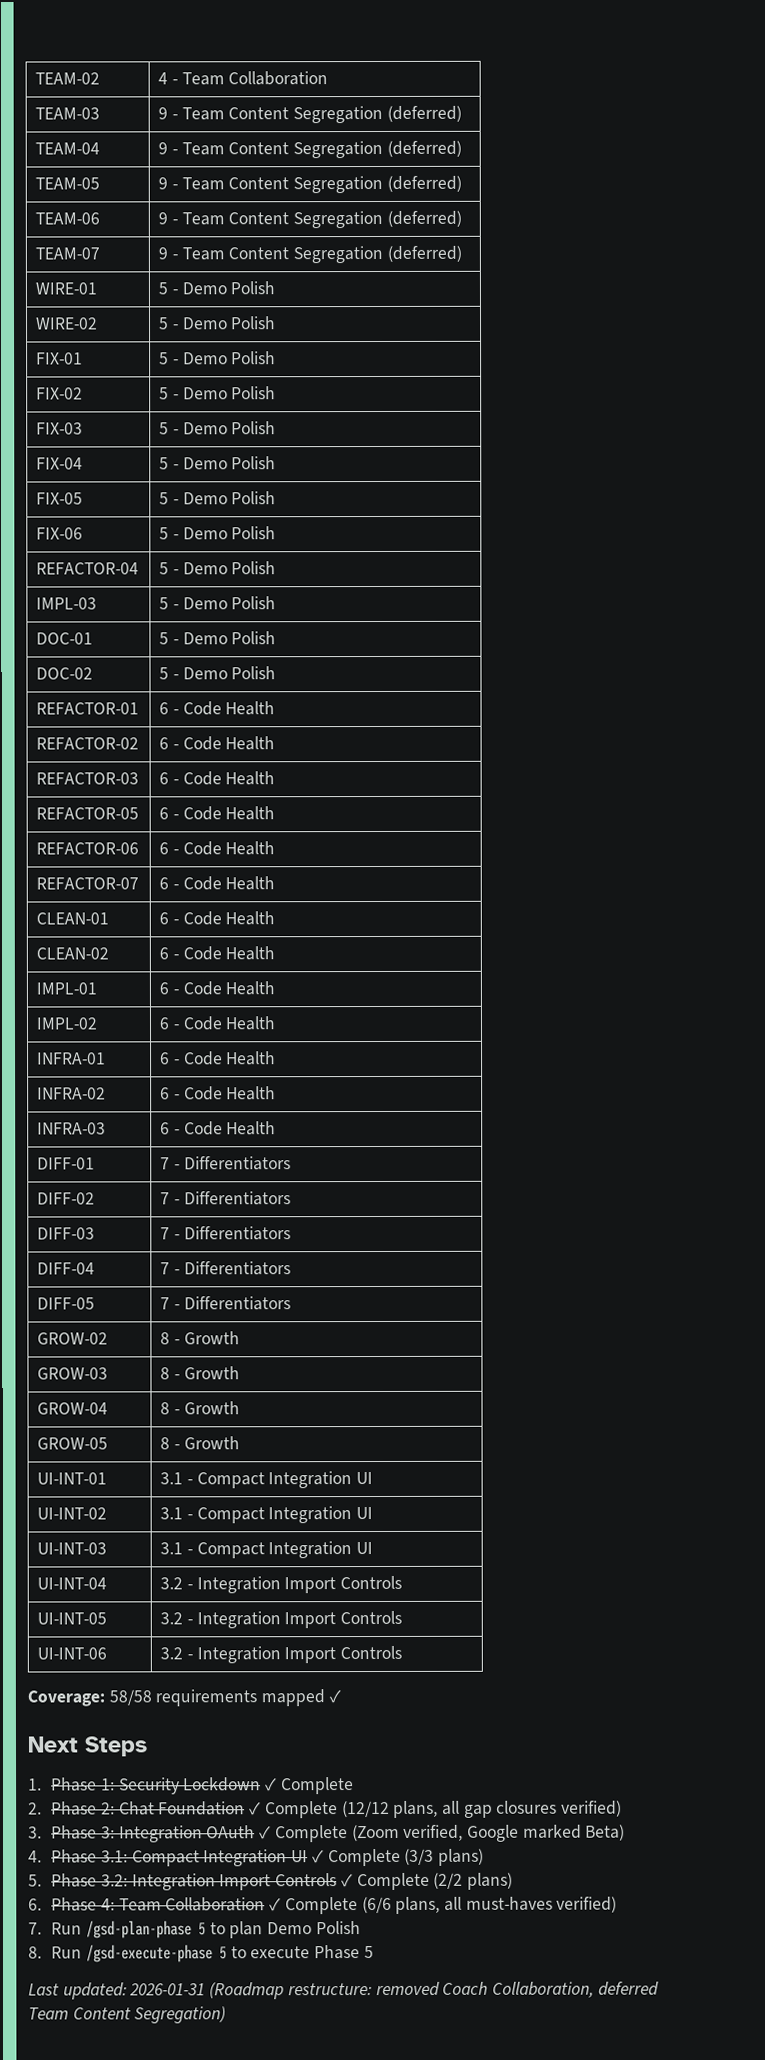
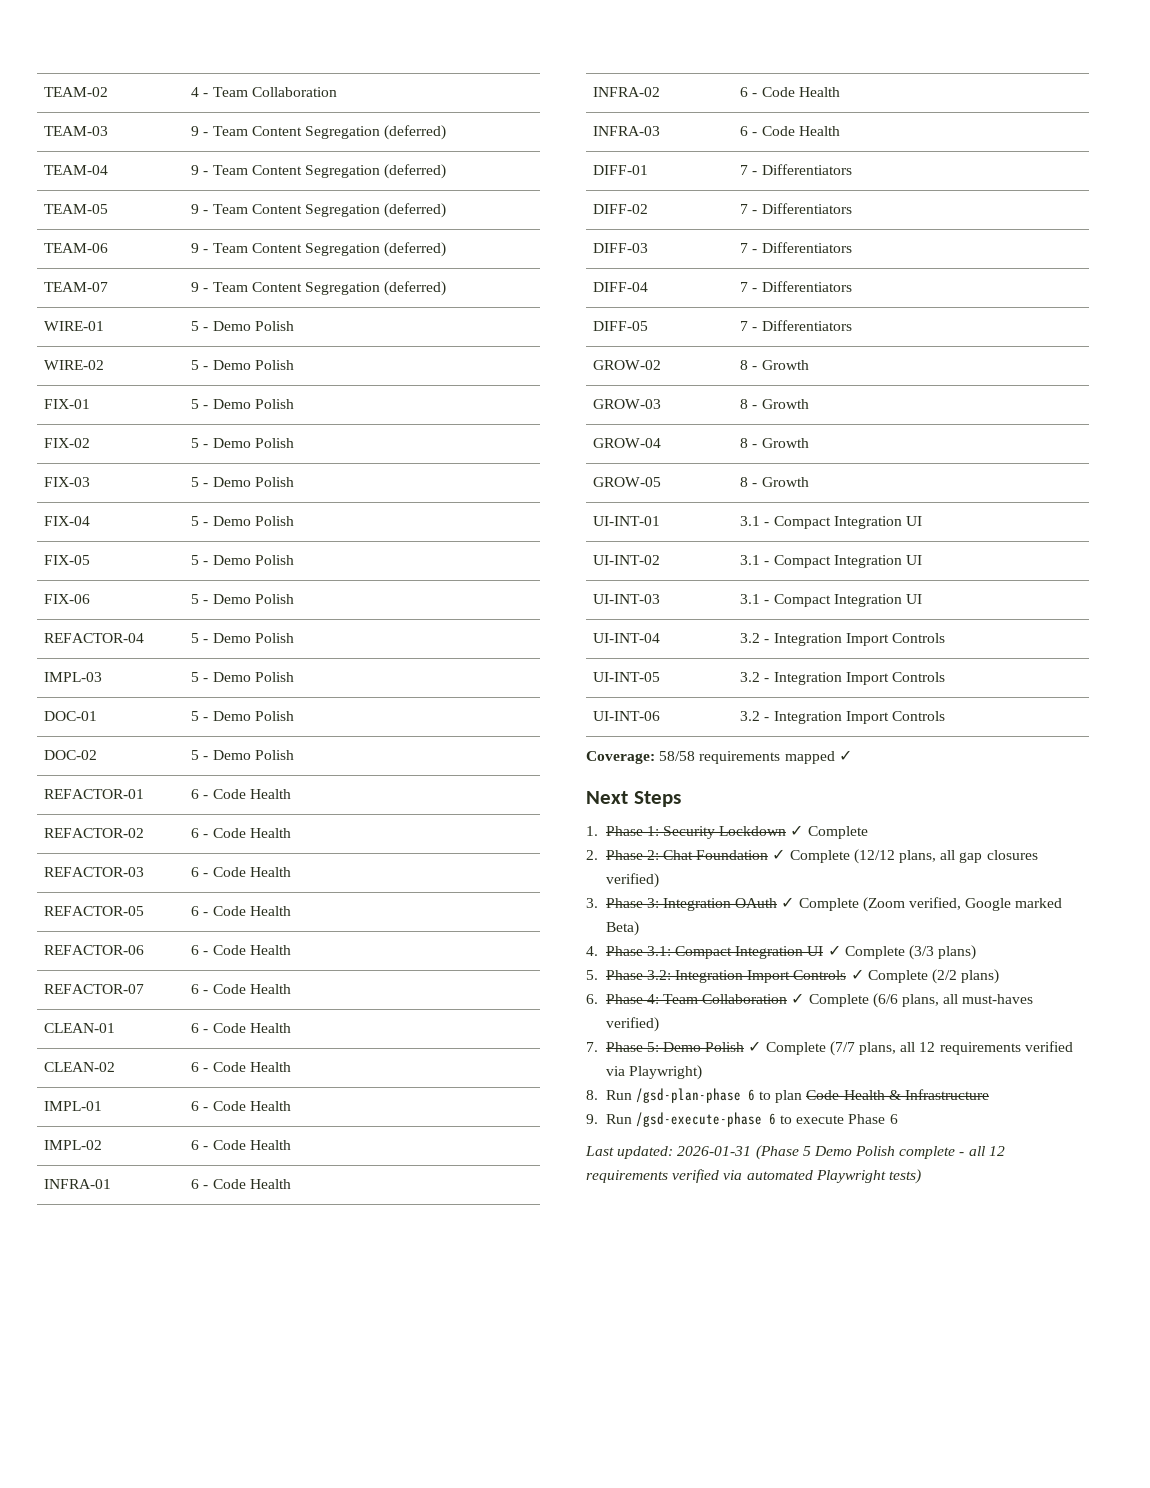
(42, 1928) none -> [605,1041,1073,1056] [605,1065,702,1080] [586,1090,598,1100] Phase 5: Demo Polish ✓ Complete (7/7 plans, all 12 requirements verified via Playwright) // 8.
[197,1922,206,1936] 5 -> [747,1089,755,1101] 6
[267,1921,361,1935] [28,1946,42,1959] Demo Polish // 8. -> [806,1089,990,1100] [586,1114,598,1124] Code Health & Infrastructure // 9.
[218,1946,227,1960] 5 -> [768,1113,776,1125] 6
[363,1946,374,1959] 5 -> [889,1114,898,1124] 6
[209,1981,659,2000] [28,2006,227,2024] (Roadmap restructure: removed Coach Collaboration, deferred Team Content Segregation) -> [755,1145,1005,1160] [586,1169,921,1184] (Phase 5 Demo Polish complete - all 12 requirements verified via automated Playwright tests)

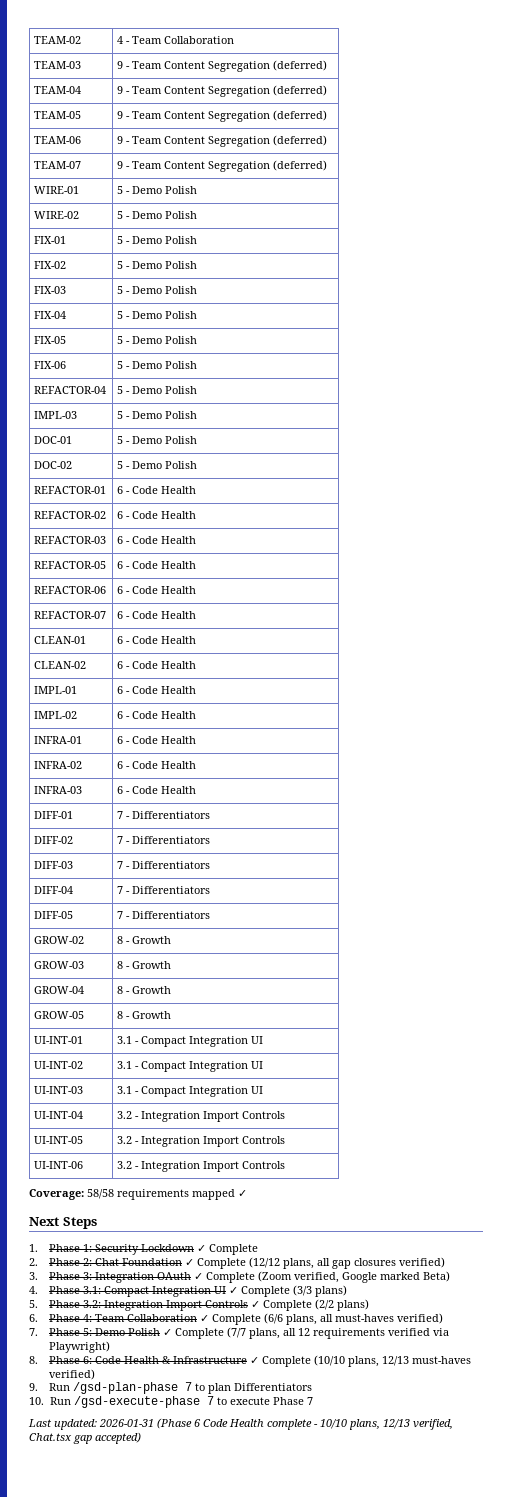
[605,1088,803,1103] Run /gsd-plan-phase 6 to plan -> [48,1356,92,1364] Phase 6:
[586,1114,598,1124] // 9. -> [249,1355,471,1367] [48,1369,95,1380] [29,1382,312,1394] [29,1397,44,1405] ✓ Complete (10/10 plans, 12/13 must-haves verified) // 9. Run /gsd-plan-phase 7 to plan Differentiators // 10.
[768,1113,776,1125] 6 -> [206,1396,214,1405] 7
[889,1114,898,1124] 6 -> [306,1397,313,1405] 7
[802,1146,1005,1159] [586,1169,921,1184] 5 Demo Polish complete - all 12 requirements verified via automated Playwright tests) -> [194,1419,453,1430] [29,1432,141,1444] 6 Code Health complete - 10/10 plans, 12/13 verified, Chat.tsx gap accepted)

